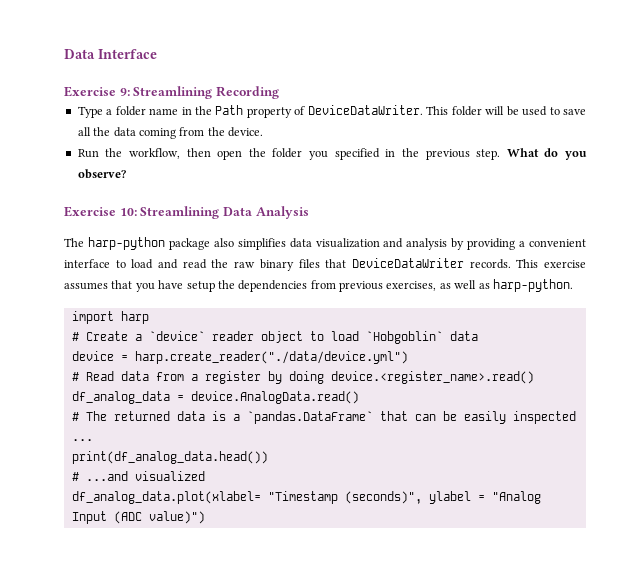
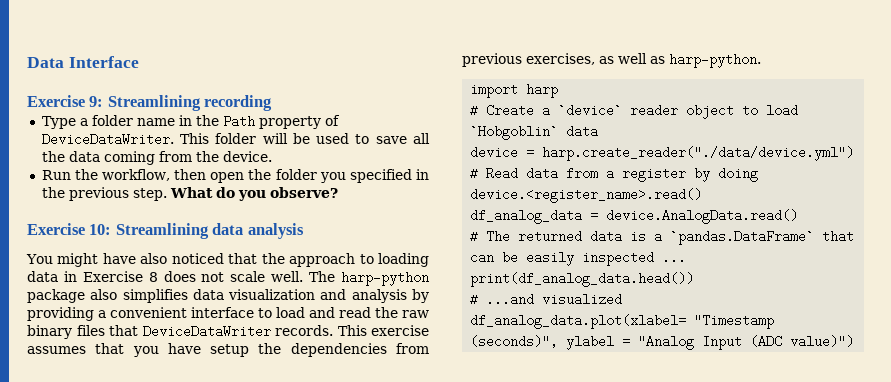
[215,86,279,99] Recording -> [204,95,273,111] recording
[222,206,309,219] Data Analysis // -> [212,223,304,239] [26,253,429,267] [27,271,304,282] data analysis // You might have also noticed that the approach to loading data in Exercise 8 does not scale well.

